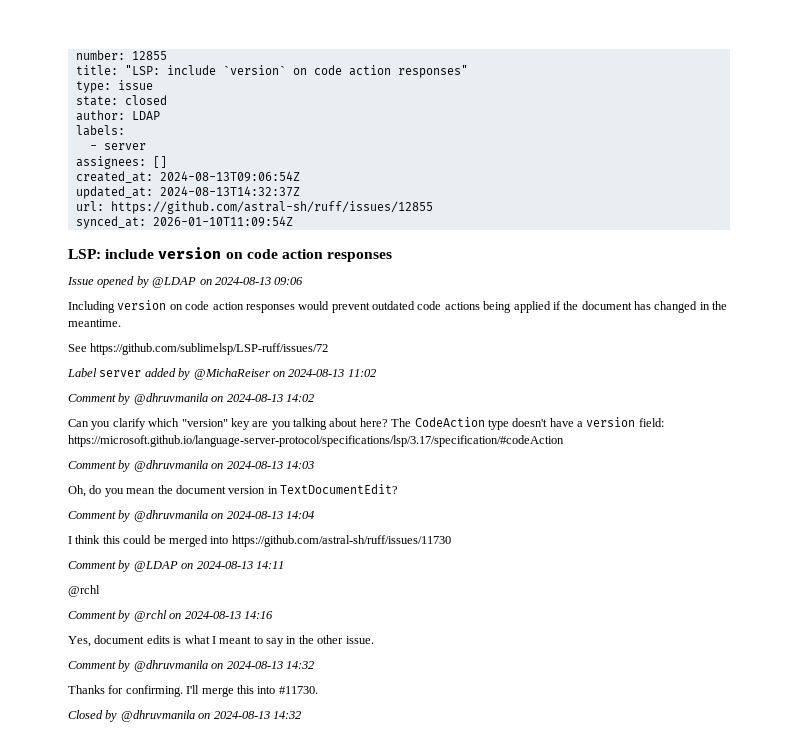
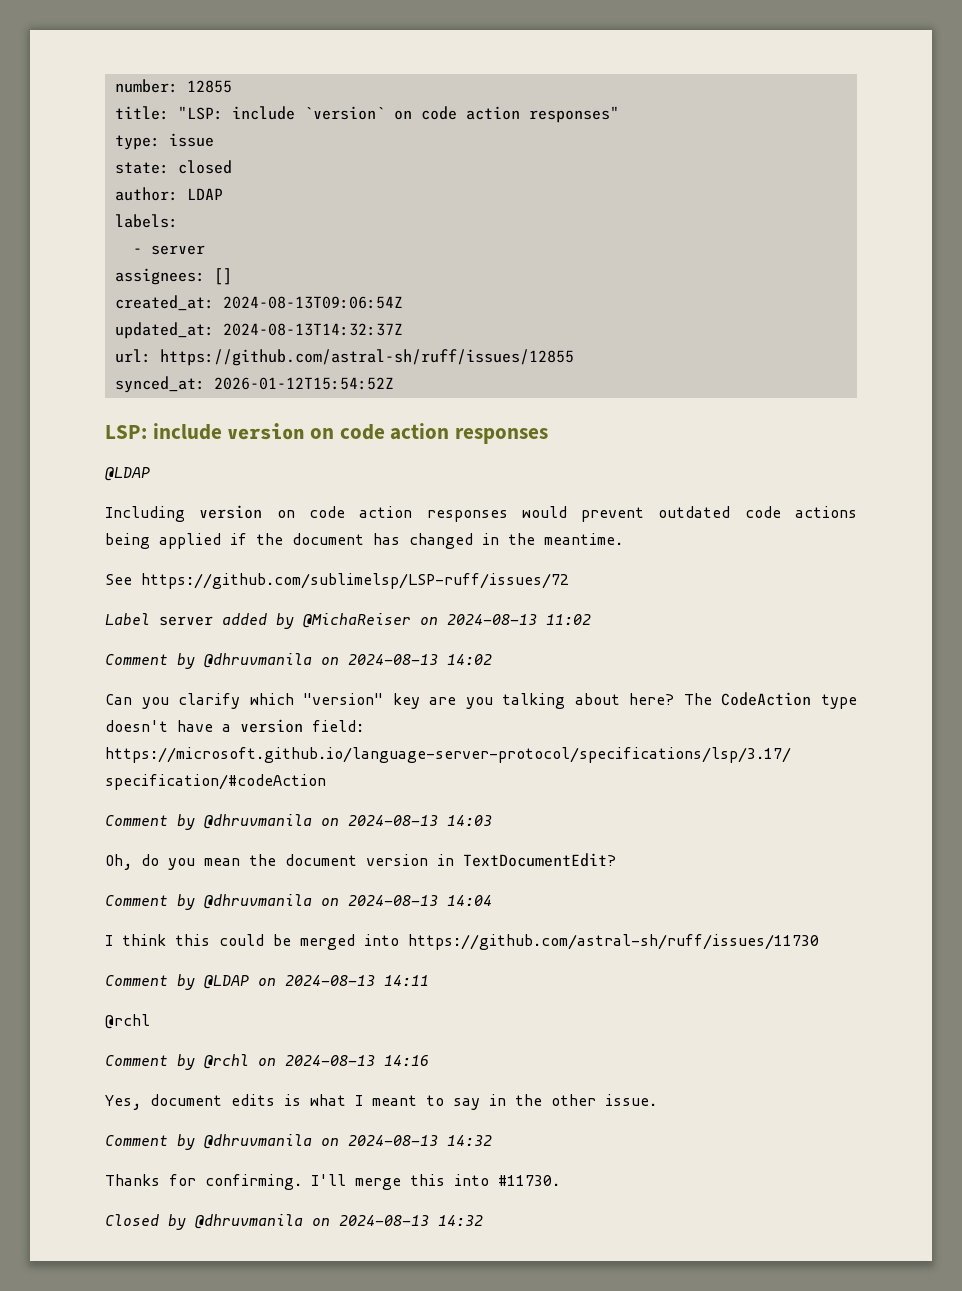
[152,216,293,227] 2026-01-10T11:09:54Z -> [213,377,394,390] 2026-01-12T15:54:52Z
[67,276,304,288] Issue opened by @LDAP on 2024-08-13 09:06 -> [105,467,150,481] @LDAP

